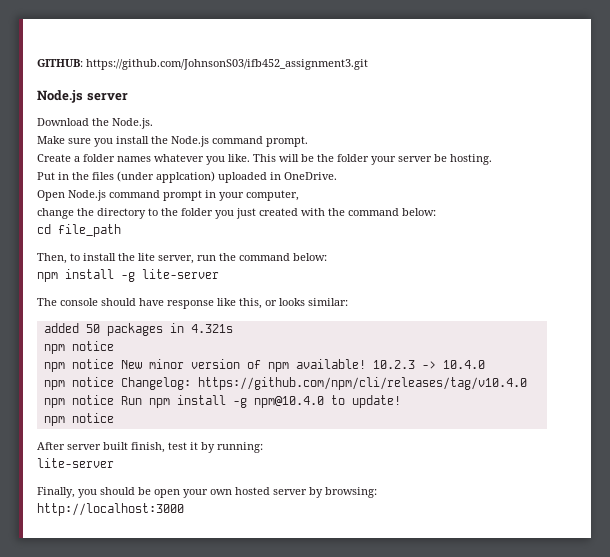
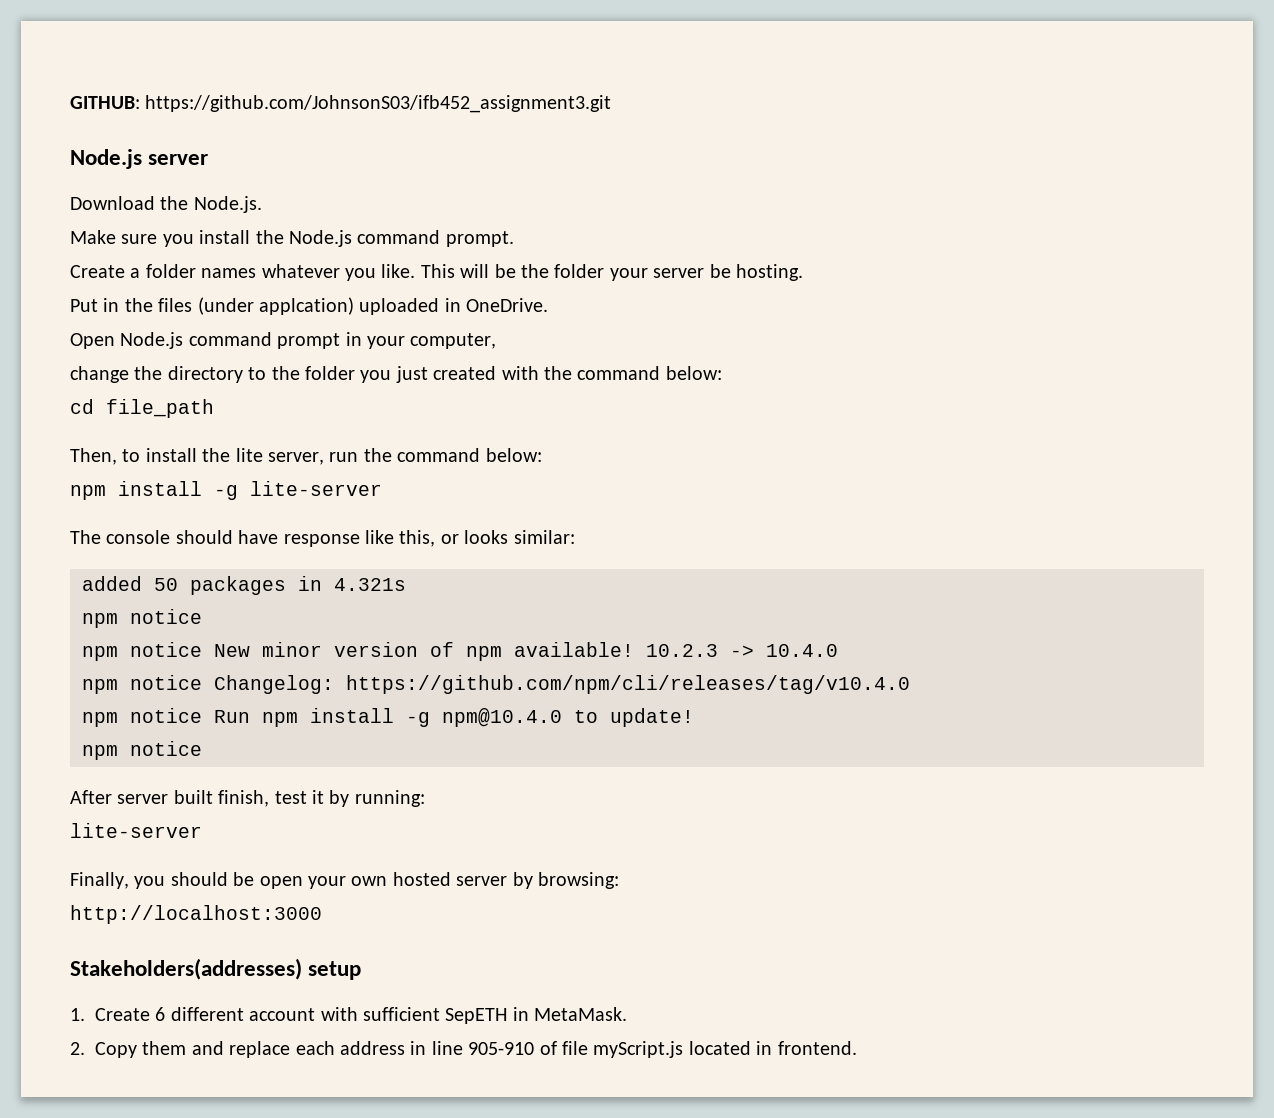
(184, 509) none -> [70,958,362,980] [70,1007,628,1024] [70,1041,857,1058] // Stakeholders(addresses) setup // 1. Create 6 different account with sufficient SepETH in MetaMask. // 2. Copy them and replace each address in line 905-910 of file myScript.js located in frontend.

